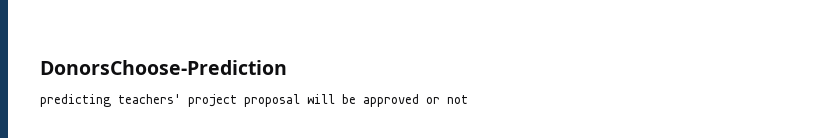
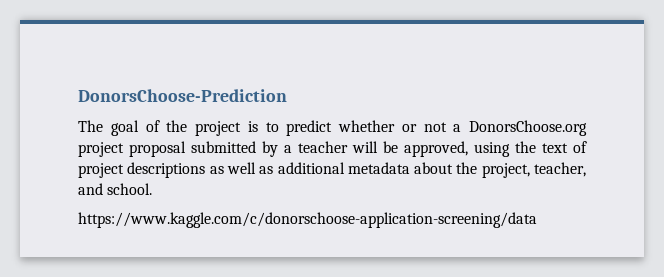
[40,94,468,107] predicting teachers' project proposal will be approved or not -> [78,120,587,136] [78,141,587,157] [78,162,586,178] [78,183,153,195] [78,212,537,228] The goal of the project is to predict whether or not a DonorsChoose.org project proposal submitted by a teacher will be approved, using the text of project descriptions as well as additional metadata about the project, teacher, and school. // https://www.kaggle.com/c/donorschoose-application-screening/data

